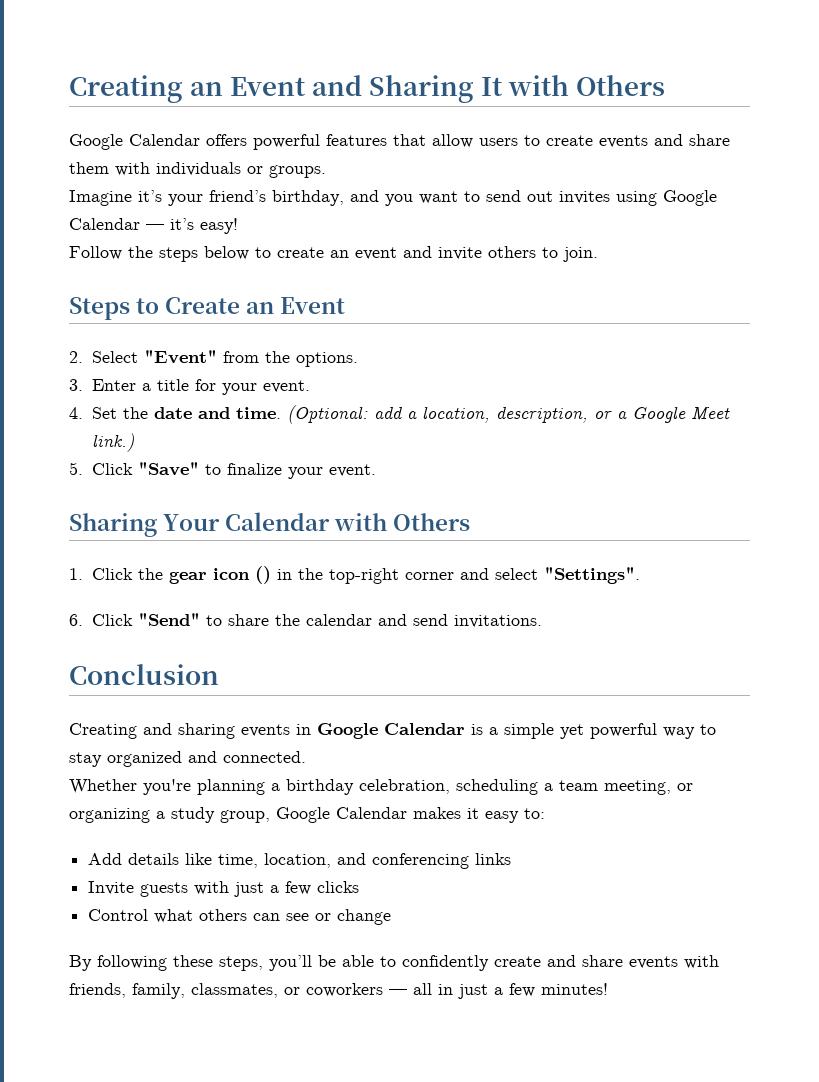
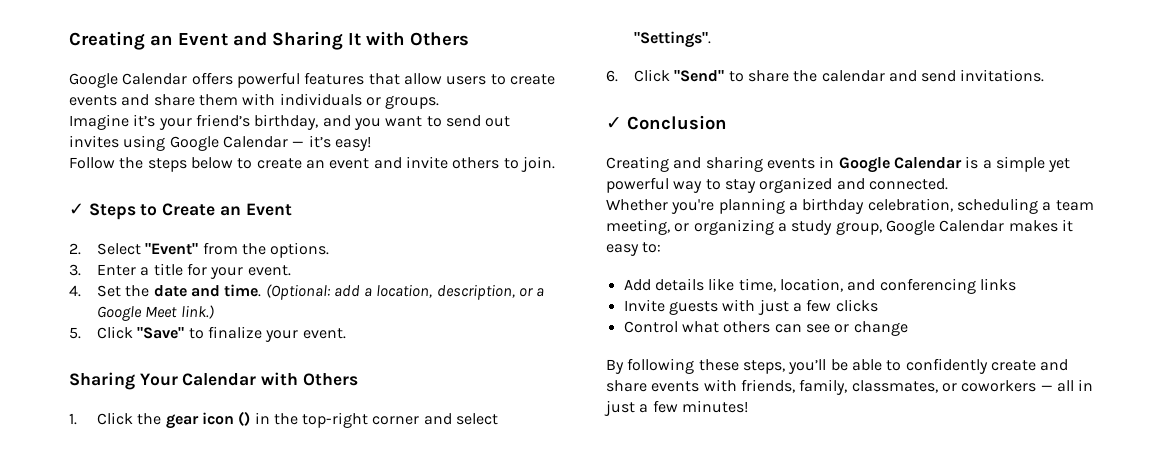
(598, 254) none -> [69,203,84,215] ✓
(542, 621) none -> [606,117,622,129] ✓

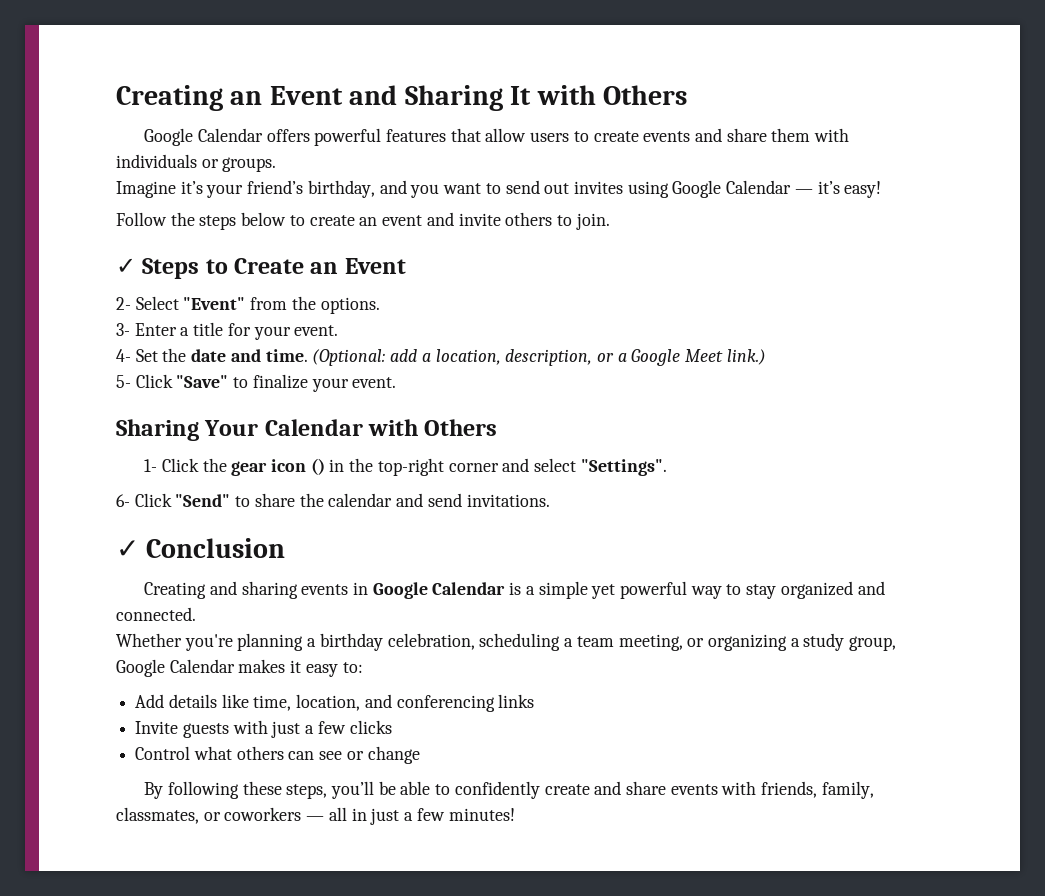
[69,243,81,255] 2. -> [116,297,131,310] 2-
[69,264,81,276] 3. -> [116,323,130,336] 3-
[69,285,81,297] 4. -> [116,349,131,362] 4-
[69,327,81,339] 5. -> [116,375,131,388] 5-
[69,413,77,425] 1. -> [144,459,158,472] 1-
[606,70,618,82] 6. -> [116,494,130,507] 6-

